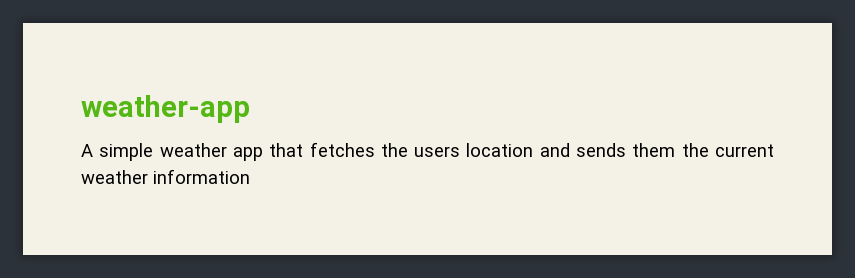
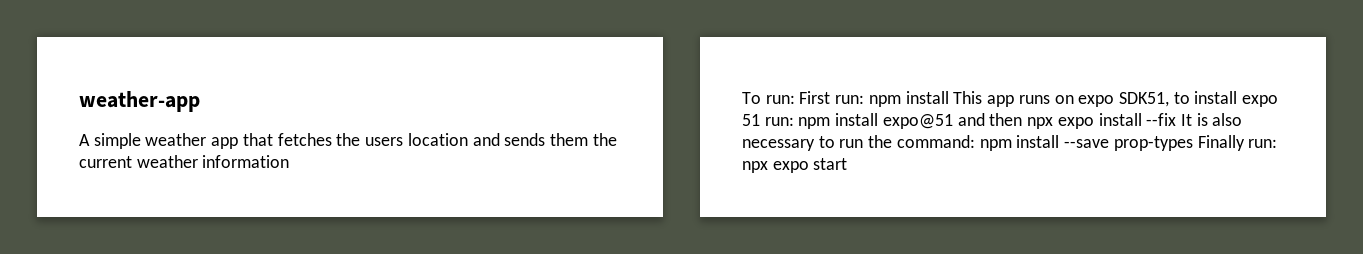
(250, 176) none -> [742,91,1279,107] [742,113,1243,129] [742,135,1278,151] [742,158,848,173] // To run: First run: npm install This app runs on expo SDK51, to install expo 51 run: npm install expo@51 and then npx expo install --fix It is also necessary to run the command: npm install --save prop-types Finally run: npx expo start

